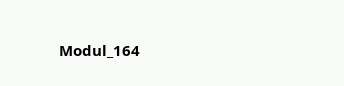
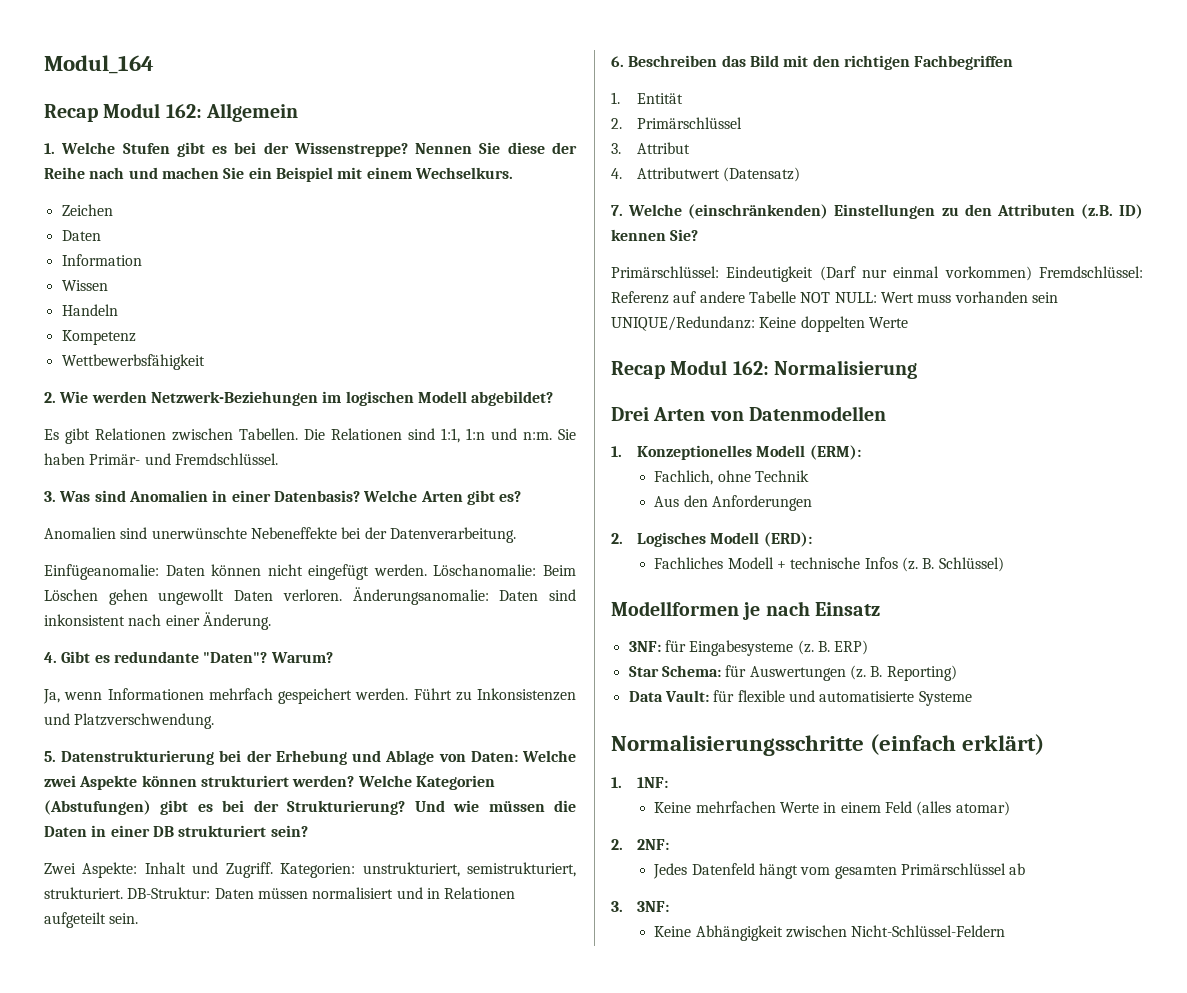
(140, 51) none -> [44,103,299,122] [44,142,577,157] [44,167,513,182] [61,204,113,216] [61,230,101,241] [61,254,142,266] [61,280,108,291] [61,304,118,316] [61,330,136,345] [61,354,205,370] [44,391,554,406] [44,428,576,444] [44,453,278,465] [44,490,522,505] [44,527,516,543] [44,564,576,580] [44,587,576,605] [44,612,271,630] [44,651,333,663] [43,688,576,704] [44,713,215,729] [44,750,576,765] [44,775,495,790] [44,800,577,815] [44,825,308,837] [44,862,576,878] [44,887,516,899] [44,912,139,928] [611,55,1014,70] [611,92,683,104] [611,117,742,129] [611,142,690,154] [611,167,801,182] [611,204,1143,219] [611,229,699,241] [611,266,1143,282] [611,291,1058,304] [611,316,908,332] [611,360,918,379] [611,406,887,421] [611,445,861,460] [654,470,810,485] [654,495,813,511] [611,532,812,547] [654,557,1004,572] [611,601,881,620] [628,640,869,656] [628,665,957,681] [628,690,972,706] [611,734,1045,756] [611,777,668,788] [654,801,1010,816] [611,839,669,850] [653,863,1026,879] [611,901,669,912] [654,925,1006,941] // Recap Modul 162: Allgemein // 1. Welche Stufen gibt es bei der Wissenstreppe? Nennen Sie diese der Reihe nach und machen Sie ein Beispiel mit einem Wechselkurs. // Zeichen // Daten // Information // Wissen // Handeln // Kompetenz // Wettbewerbsfähigkeit // 2. Wie werden Netzwerk-Beziehungen im logischen Modell abgebildet? // Es gibt Relationen zwischen Tabellen. Die Relationen sind 1:1, 1:n und n:m. Sie haben Primär- und Fremdschlüssel. // 3. Was sind Anomalien in einer Datenbasis? Welche Arten gibt es? // Anomalien sind unerwünschte Nebeneffekte bei der Datenverarbeitung. // Einfügeanomalie: Daten können nicht eingefügt werden. Löschanomalie: Beim Löschen gehen ungewollt Daten verloren. Änderungsanomalie: Daten sind inkonsistent nach einer Änderung. // 4. Gibt es redundante "Daten"? Warum? // Ja, wenn Informationen mehrfach gespeichert werden. Führt zu Inkonsistenzen und Platzverschwendung. // 5. Datenstrukturierung bei der Erhebung und Ablage von Daten: Welche zwei Aspekte können strukturiert werden? Welche Kategorien (Abstufungen) gibt es bei der Strukturierung? Und wie müssen die Daten in einer DB strukturiert sein? // Zwei Aspekte: Inhalt und Zugriff. Kategorien: unstrukturiert, semistrukturiert, strukturiert. DB-Struktur: Daten müssen normalisiert und in Relationen aufgeteilt sein. // 6. Beschreiben das Bild mit den richtigen Fachbegriffen // 1. Entität // 2. Primärschlüssel // 3. Attribut // 4. Attributwert (Datensatz) // 7. Welche (einschränkenden) Einstellungen zu den Attributen (z.B. ID) kennen Sie? // Primärschlüssel: Eindeutigkeit (Darf nur einmal vorkommen) Fremdschlüssel: Referenz auf andere Tabelle NOT NULL: Wert muss vorhanden sein UNIQUE/Redundanz: Keine doppelten Werte // Recap Modul 162: Normalisierung // Drei Arten von Datenmodellen // 1. Konzeptionelles Modell (ERM): // Fachlich, ohne Technik // Aus den Anforderungen // 2. Logisches Modell (ERD): // Fachliches Modell + technische Infos (z. B. Schlüssel) // Modellformen je nach Einsatz // 3NF: für Eingabesysteme (z. B. ERP) // Star Schema: für Auswertungen (z. B. Reporting) // Data Vault: für flexible und automatisierte Systeme // Normalisierungsschritte (einfach erklärt) // 1. 1NF: // Keine mehrfachen Werte in einem Feld (alles atomar) // 2. 2NF: // Jedes Datenfeld hängt vom gesamten Primärschlüssel ab // 3. 3NF: // Keine Abhängigkeit zwischen Nicht-Schlüssel-Feldern

